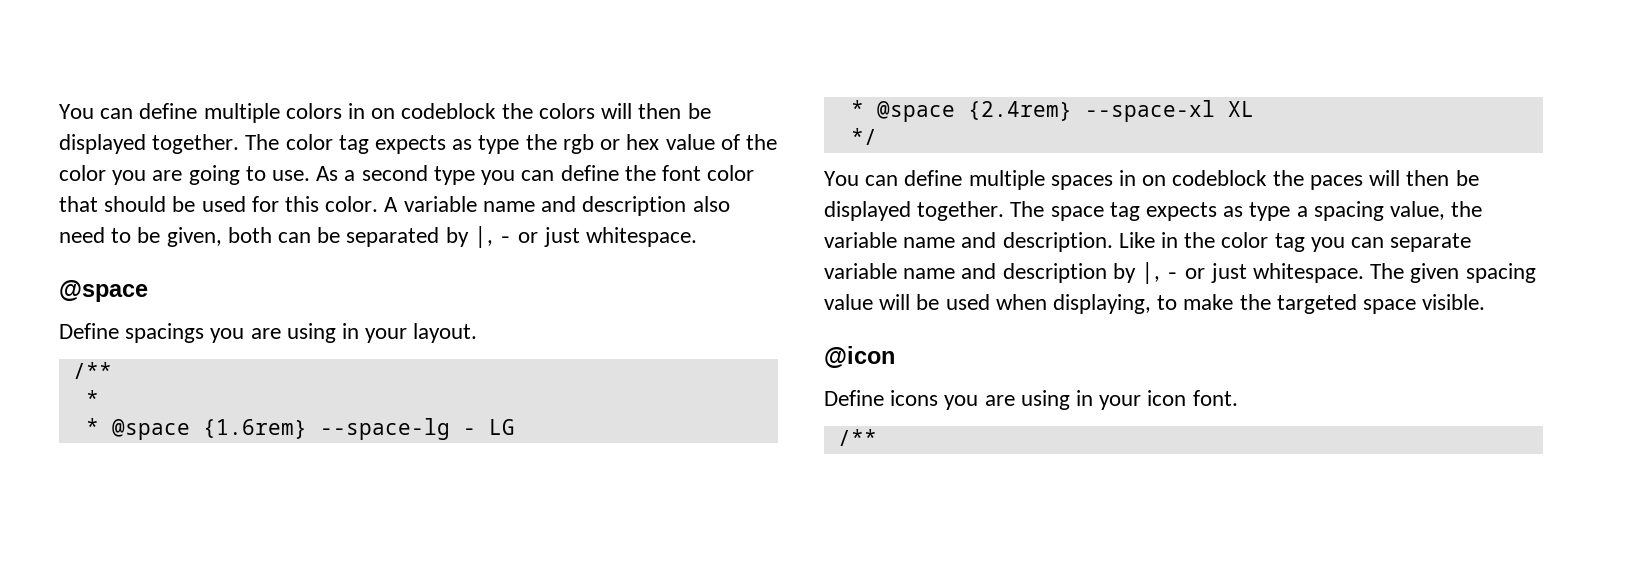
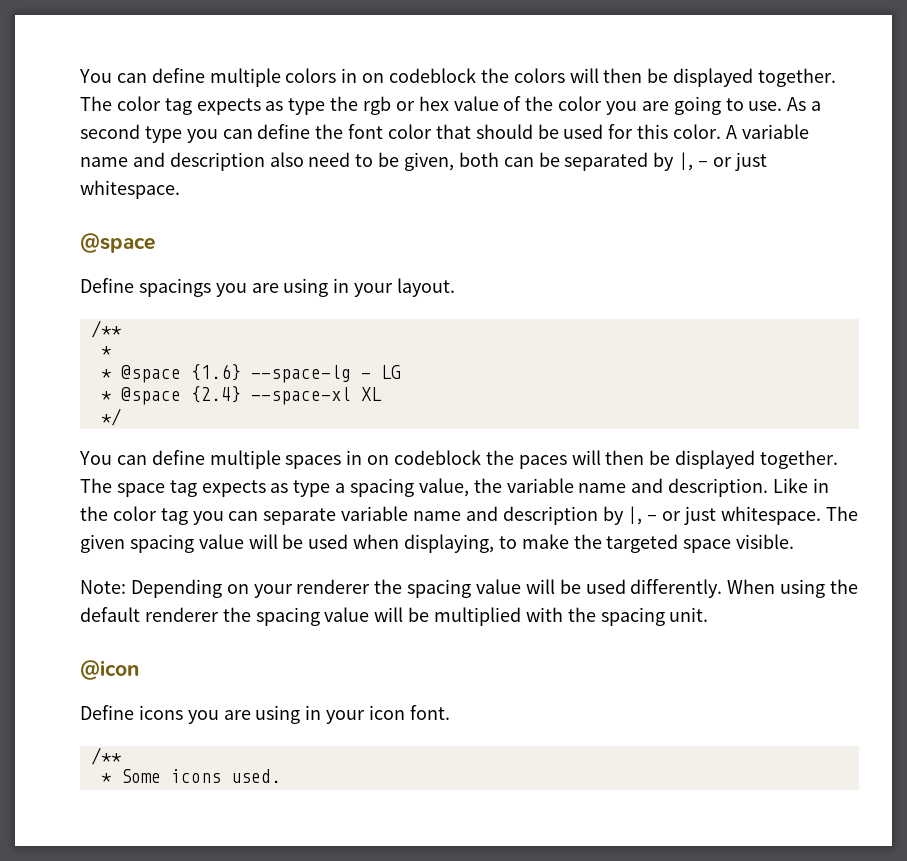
[202,419,307,439] {1.6rem} -> [190,364,241,381] {1.6}
[967,101,1072,121] {2.4rem} -> [190,386,241,403] {2.4}
(1486, 302) none -> [80,579,859,598] [80,607,709,626] // Note: Depending on your renderer the spacing value will be used differently. When using the default renderer the spacing value will be multiplied with the spacing unit.
(877, 437) none -> [100,769,281,783] // * Some icons used.

